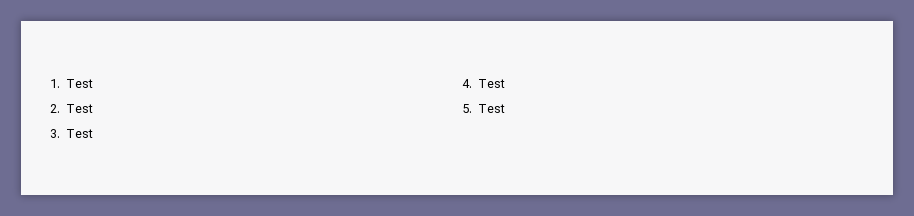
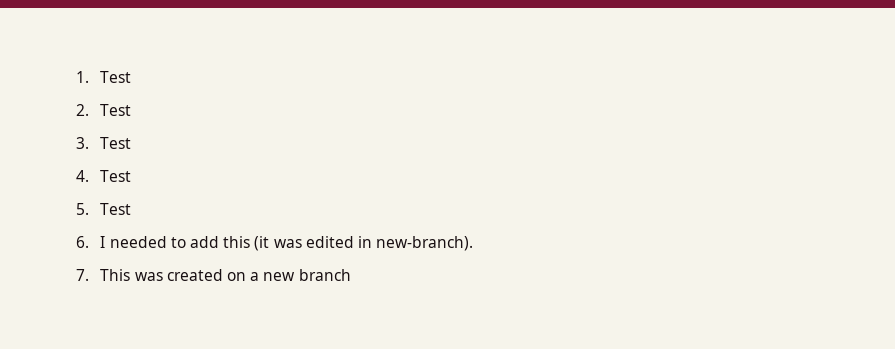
(506, 108) none -> [76,236,474,251] [76,269,351,281] // 6. I needed to add this (it was edited in new-branch). // 7. This was created on a new branch

